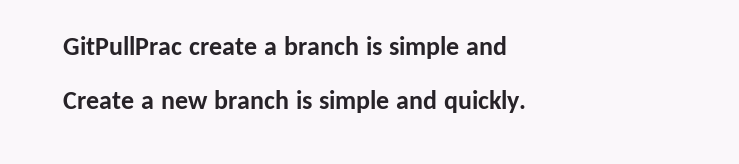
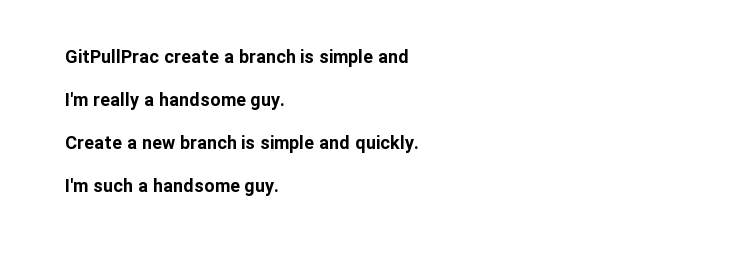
(508, 45) none -> [65,92,286,110] // I'm really a handsome guy.
(527, 101) none -> [65,178,280,196] // I'm such a handsome guy.

